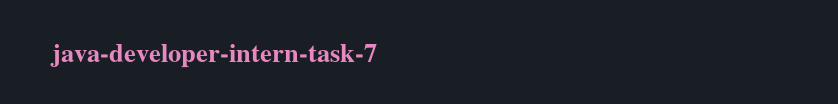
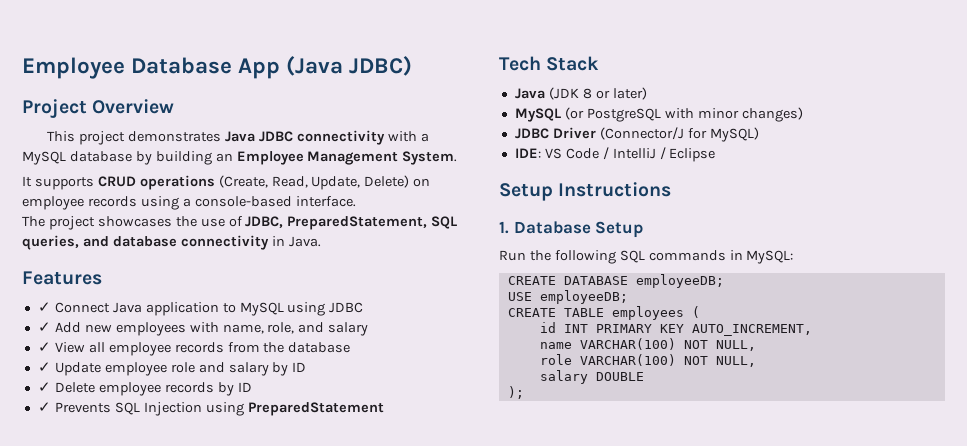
[50,44,377,68] java-developer-intern-task-7 -> [22,56,413,79] [22,99,175,118] [47,130,429,145] [22,151,458,165] [22,175,431,190] [22,196,356,210] [22,216,458,230] [22,235,321,250] [22,271,102,285] [37,302,364,316] [37,322,369,336] [37,342,351,356] [37,362,307,376] [37,382,252,396] [37,402,384,416] [499,56,600,71] [514,87,647,100] [514,107,803,122] [514,127,759,142] [514,147,716,162] [499,182,672,201] [499,221,644,238] [499,250,794,264] [507,274,724,288] [507,290,628,304] [507,306,700,320] [539,322,812,336] [539,338,756,351] [539,354,756,367] [539,370,644,384] [507,386,524,399] Employee Database App (Java JDBC) // Project Overview // This project demonstrates Java JDBC connectivity with a MySQL database by building an Employee Management System. // It supports CRUD operations (Create, Read, Update, Delete) on employee records using a console-based interface. // The project showcases the use of JDBC, PreparedStatement, SQL queries, and database connectivity in Java. // Features // ✓ Connect Java application to MySQL using JDBC // ✓ Add new employees with name, role, and salary // ✓ View all employee records from the database // ✓ Update employee role and salary by ID // ✓ Delete employee records by ID // ✓ Prevents SQL Injection using PreparedStatement // Tech Stack // Java (JDK 8 or later) // MySQL (or PostgreSQL with minor changes) // JDBC Driver (Connector/J for MySQL) // IDE: VS Code / IntelliJ / Eclipse // Setup Instructions // 1. Database Setup // Run the following SQL commands in MySQL: // CREATE DATABASE employeeDB; // USE employeeDB; // CREATE TABLE employees ( // id INT PRIMARY KEY AUTO_INCREMENT, // name VARCHAR(100) NOT NULL, // role VARCHAR(100) NOT NULL, // salary DOUBLE // );

